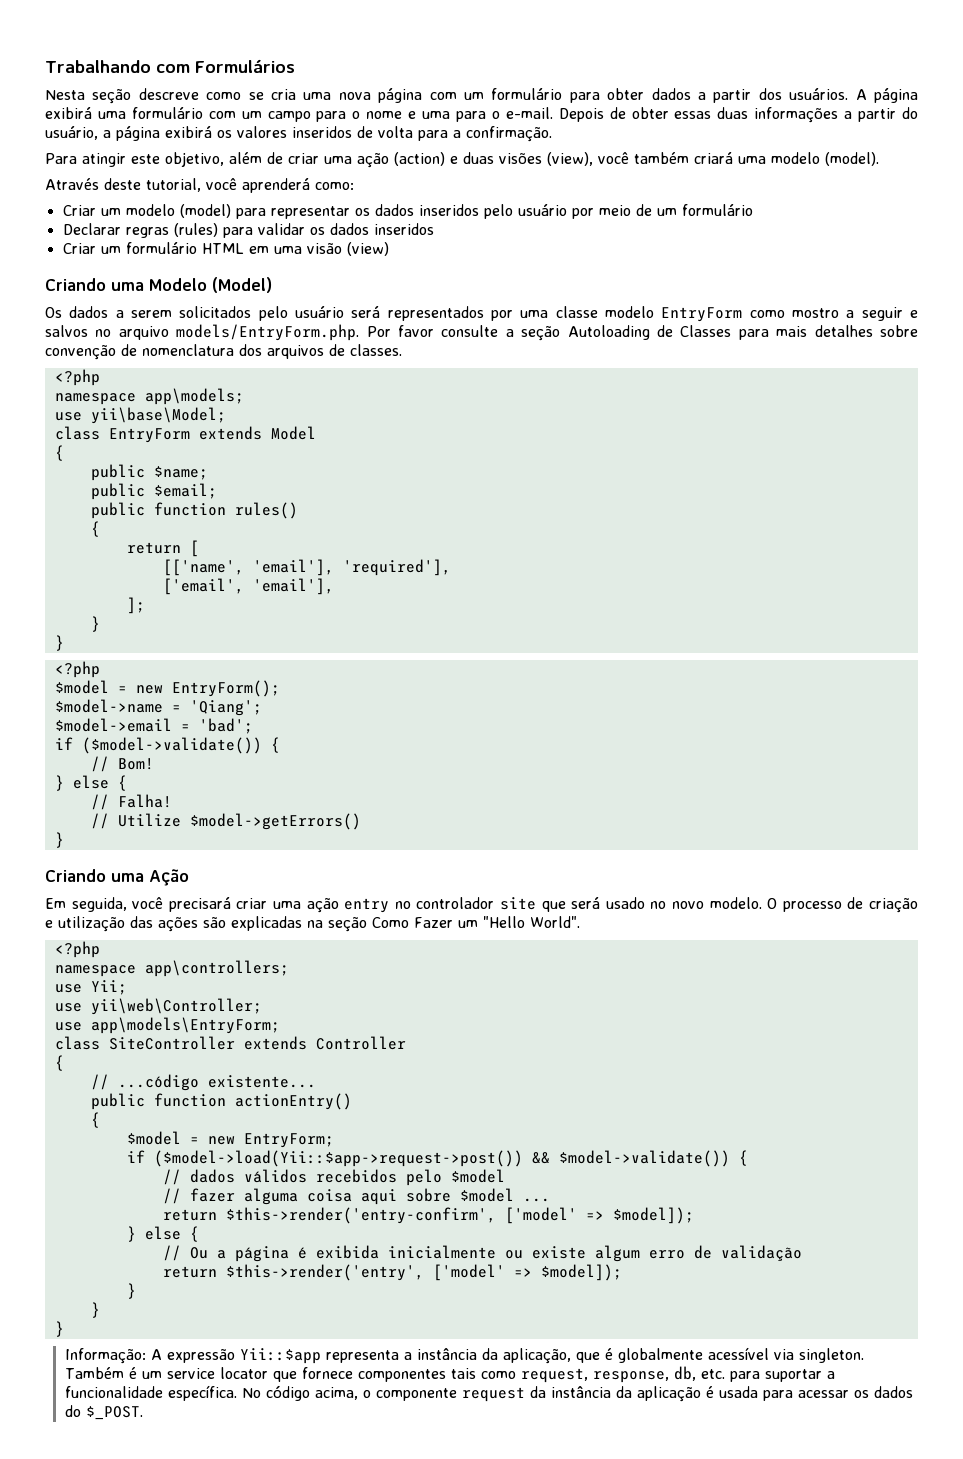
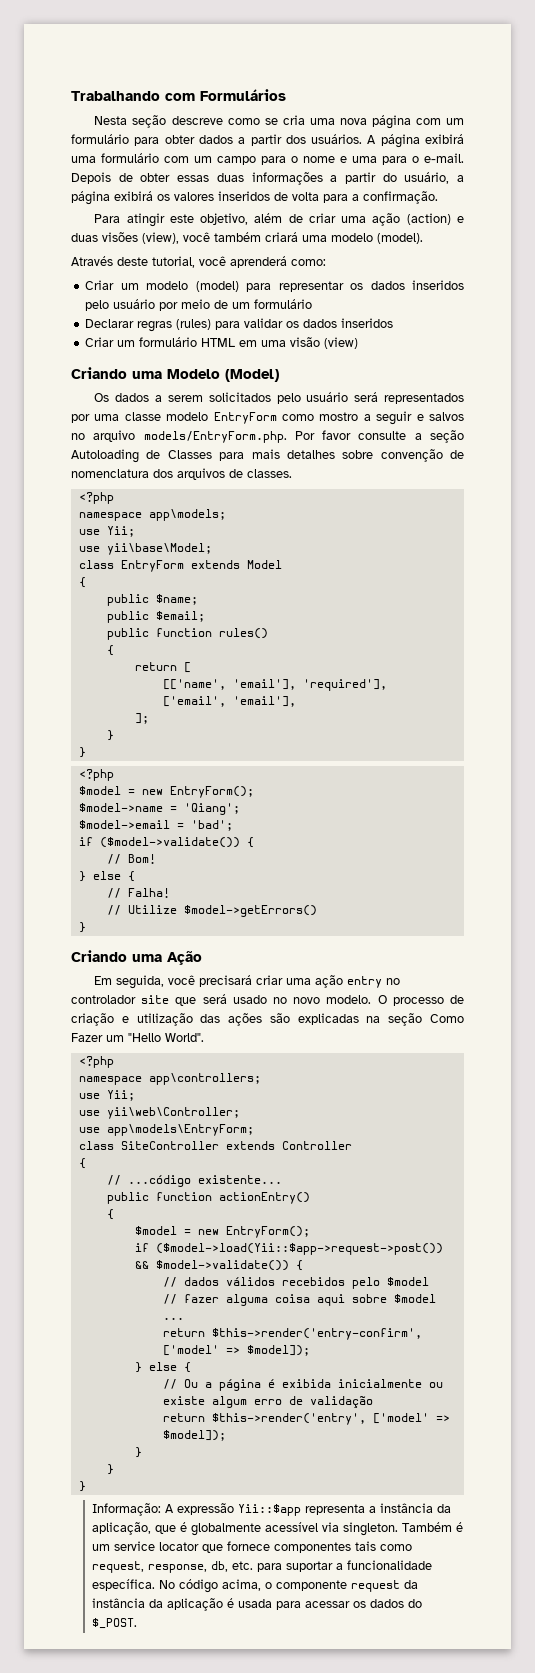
(244, 396) none -> [78,526,135,537] // use Yii;
[243,1133,334,1148] EntryForm; -> [225,1226,310,1238] EntryForm();

